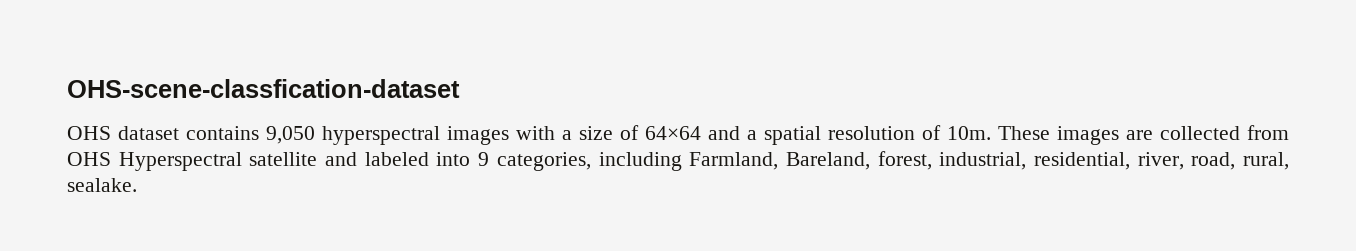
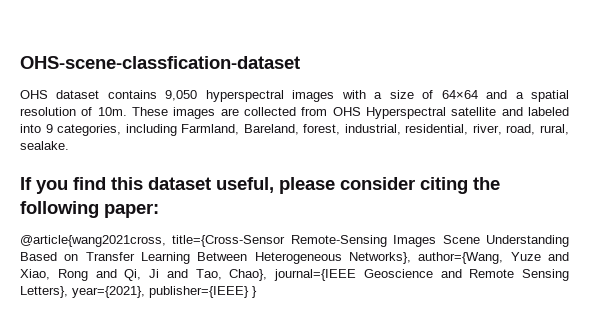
(137, 185) none -> [20,177,500,194] [20,201,159,218] [20,235,569,247] [20,252,569,264] [20,269,569,281] [20,286,257,298] // If you find this dataset useful, please consider citing the following paper: // @article{wang2021cross, title={Cross-Sensor Remote-Sensing Images Scene Understanding Based on Transfer Learning Between Heterogeneous Networks}, author={Wang, Yuze and Xiao, Rong and Qi, Ji and Tao, Chao}, journal={IEEE Geoscience and Remote Sensing Letters}, year={2021}, publisher={IEEE} }

